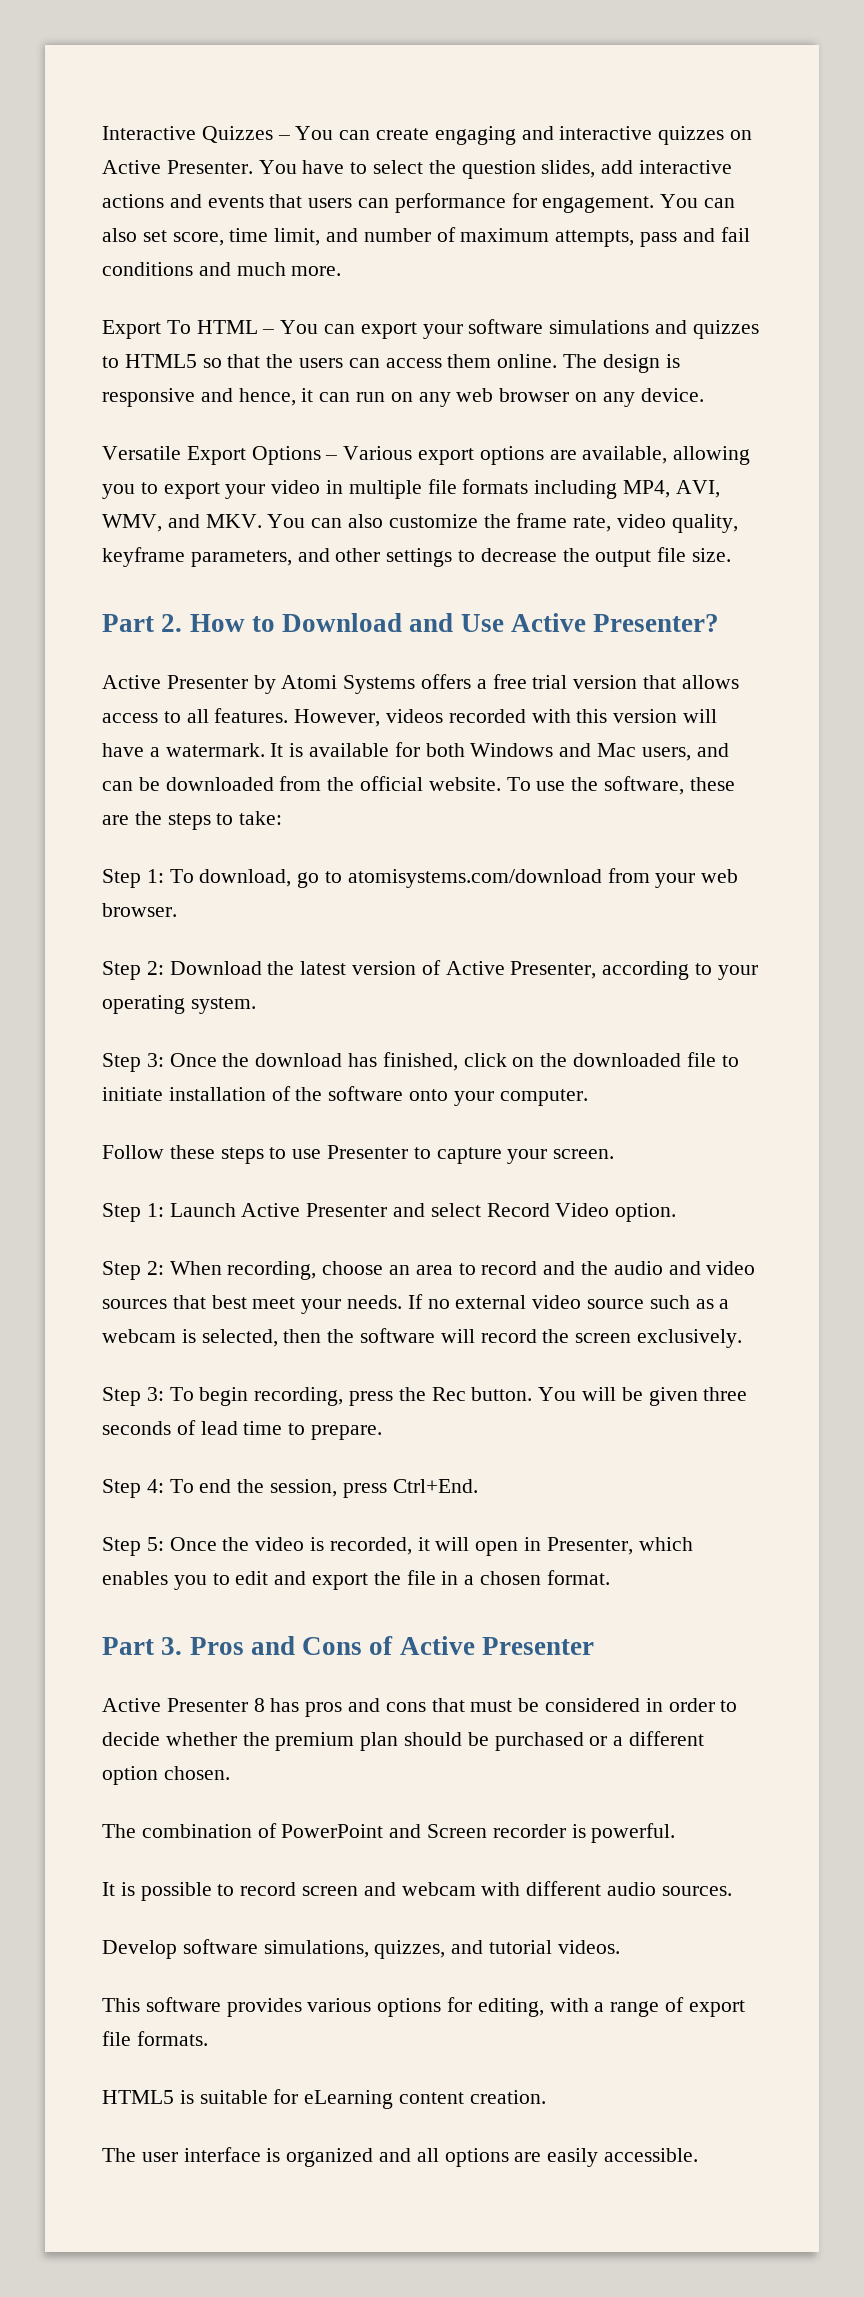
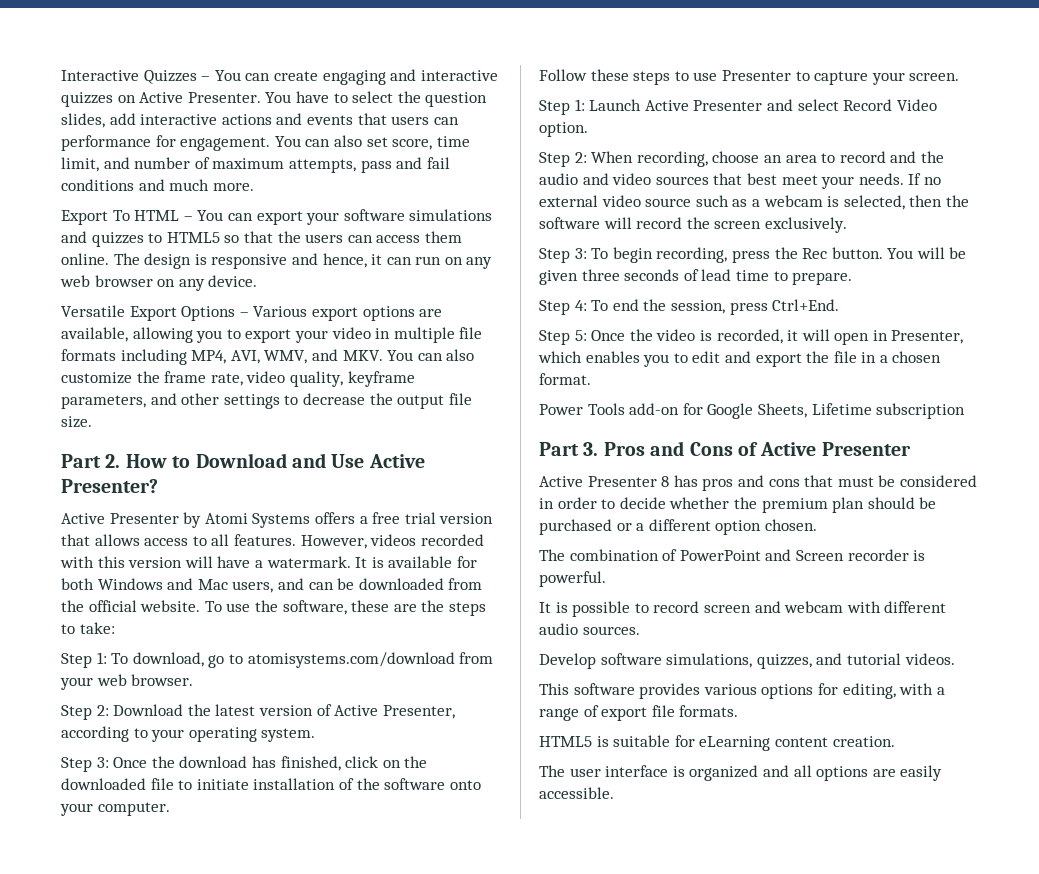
(610, 1577) none -> [539,403,966,419] // Power Tools add-on for Google Sheets, Lifetime subscription

